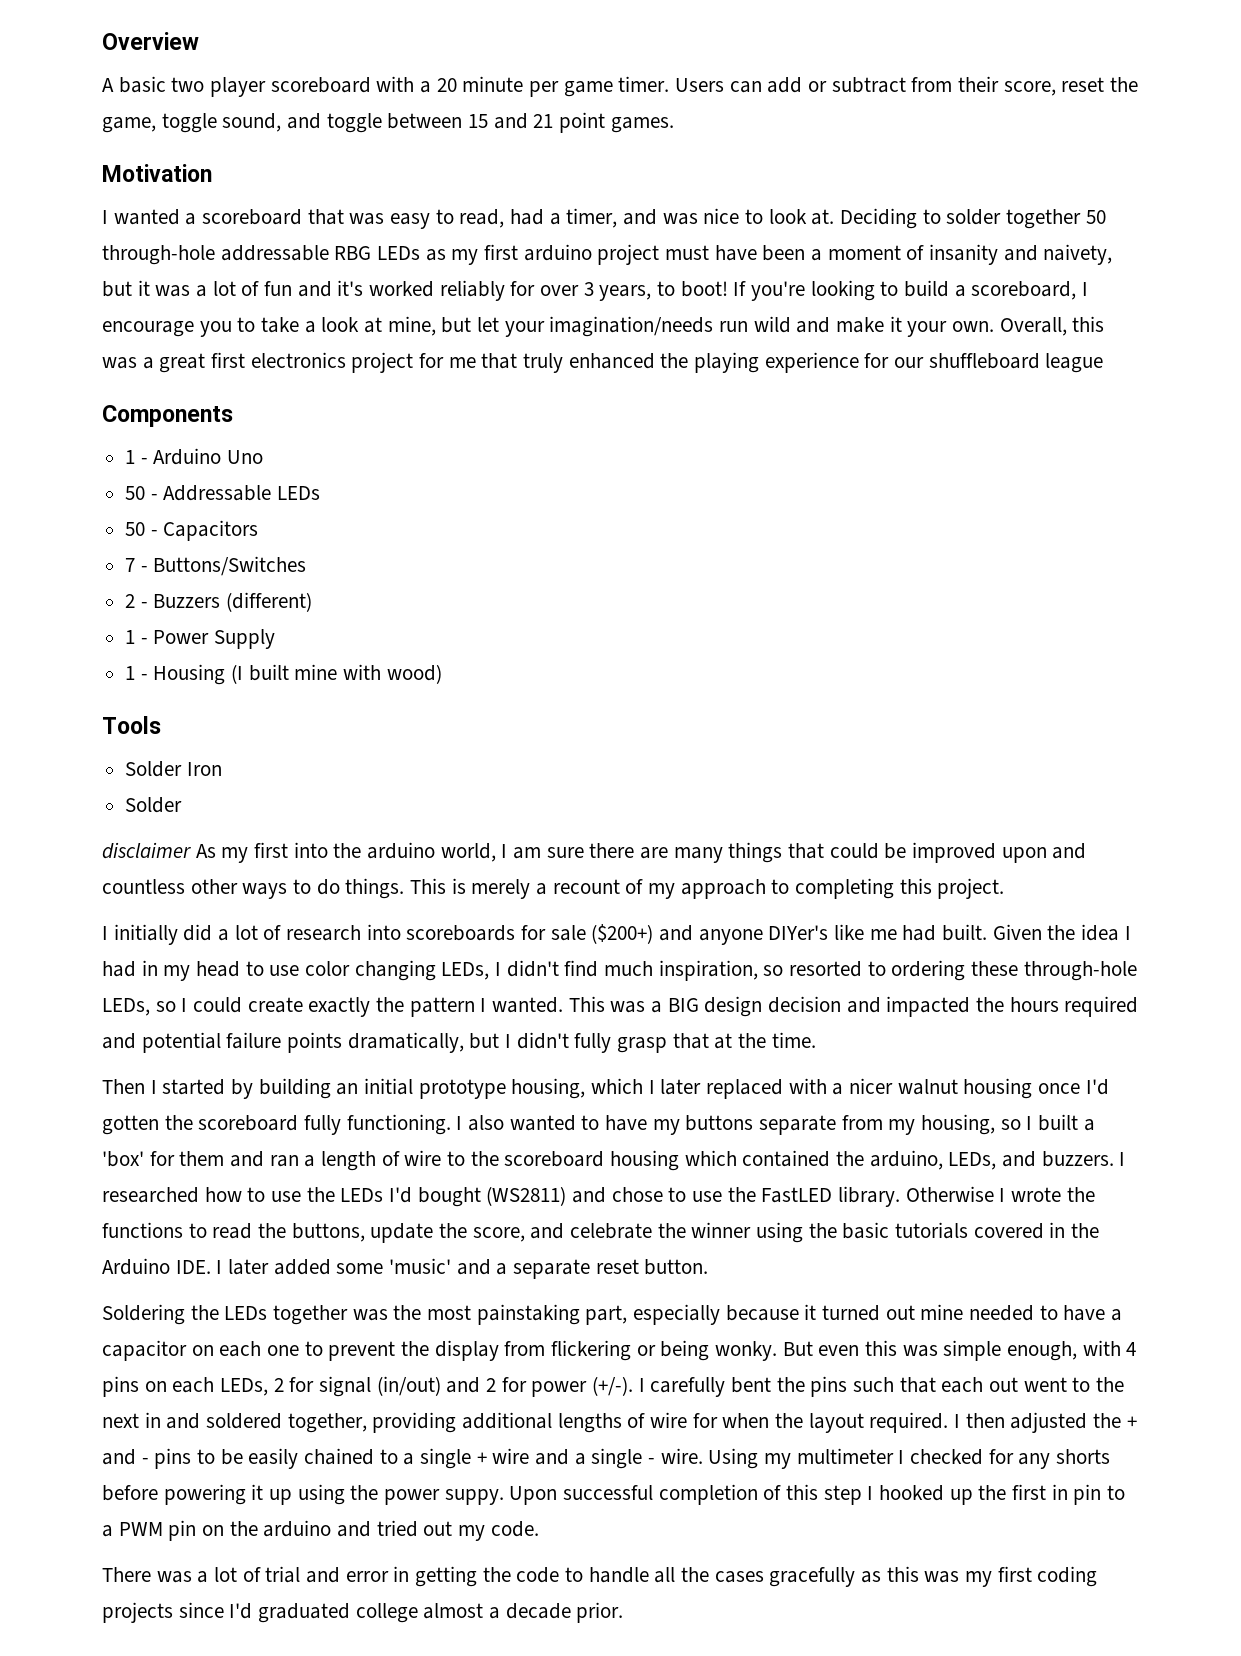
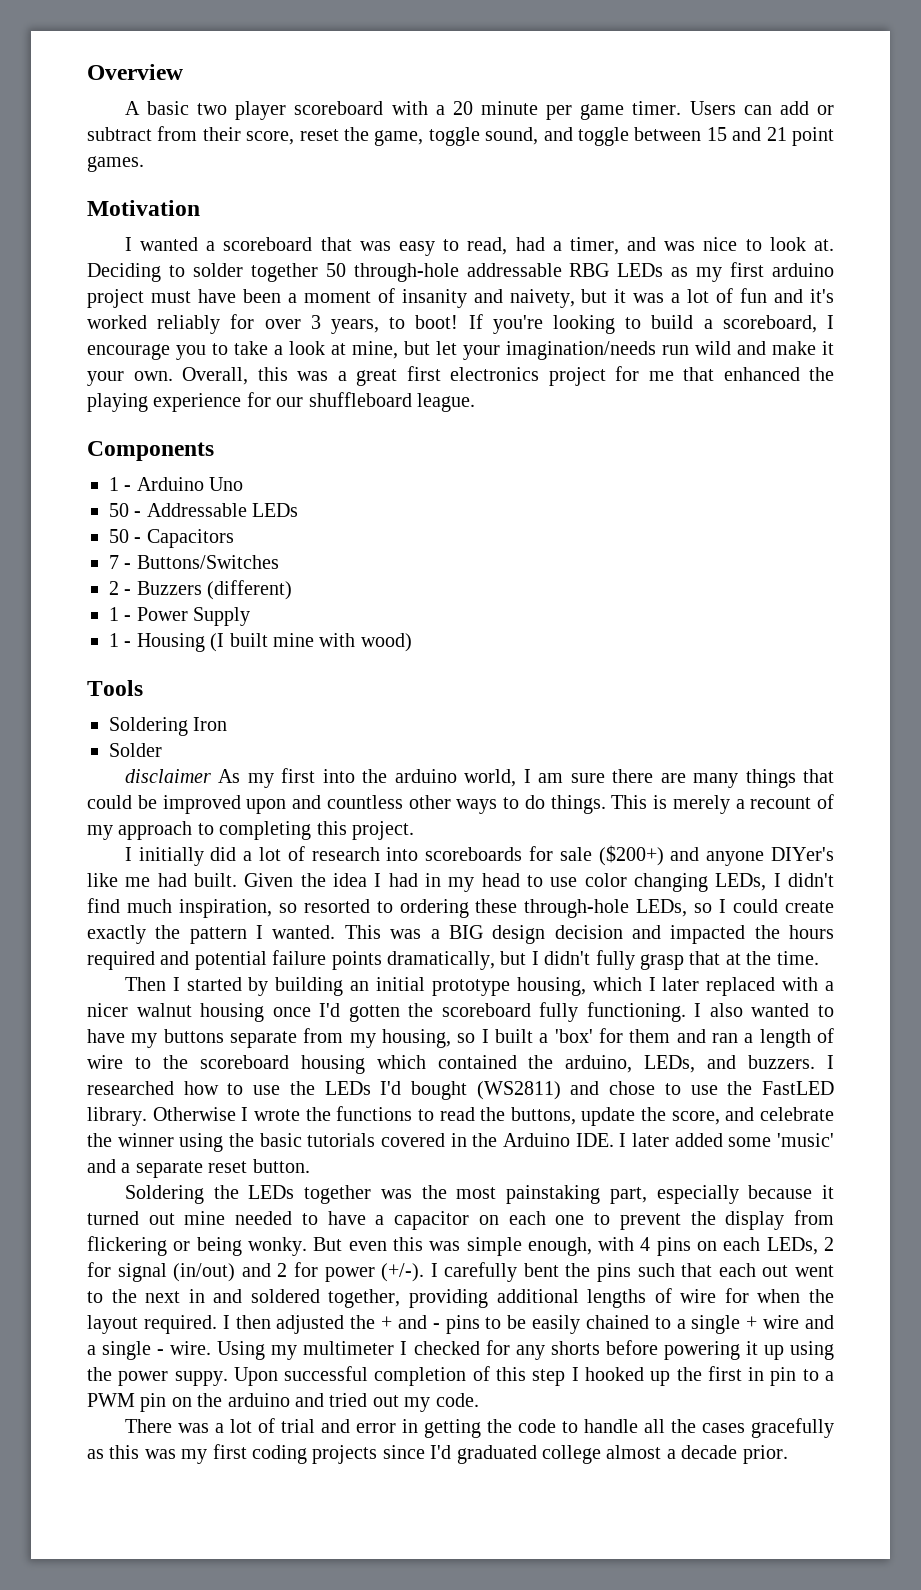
[523,353,564,373] truly -> (714, 374) none
[1045,353,1104,373] league -> [417,393,475,412] league.
[125,761,183,777] Solder -> [109,717,188,736] Soldering

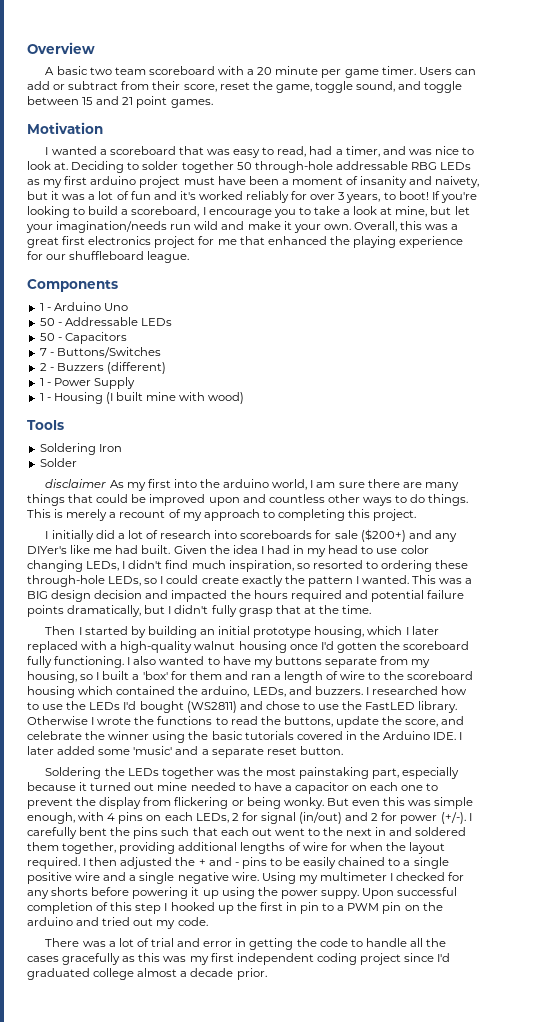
[235,101,287,120] player -> [114,67,146,75] team
[706,851,765,866] anyone -> [434,533,457,542] any
[87,1003,128,1017] nicer -> [120,641,193,653] high-quality
(320, 1296) none -> [27,842,59,851] them
[746,1316,758,1329] + -> [27,872,72,884] positive
[157,1349,165,1355] - -> [177,872,229,884] negative
[252,1445,378,1464] coding projects -> [236,953,401,965] independent coding project

